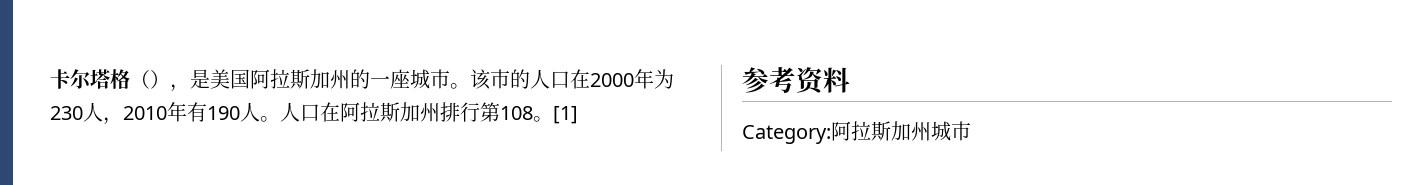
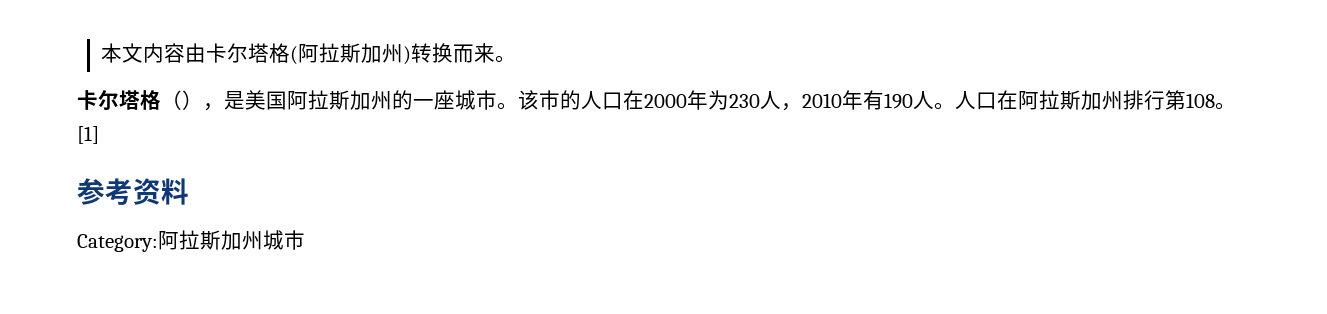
(50, 79) none -> [101,43,517,65] 本文内容由卡尔塔格(阿拉斯加州)转换而来。 //

